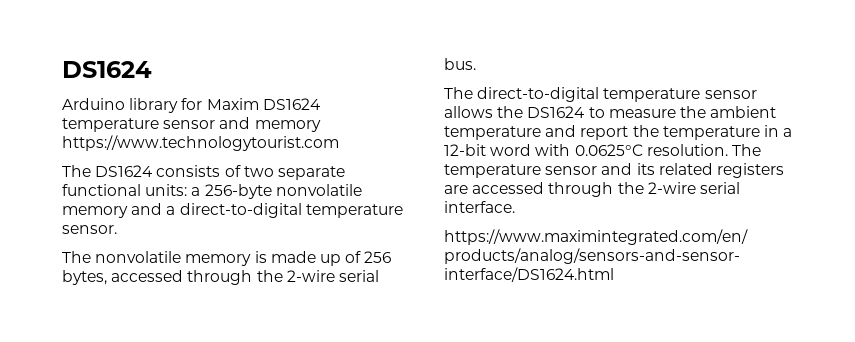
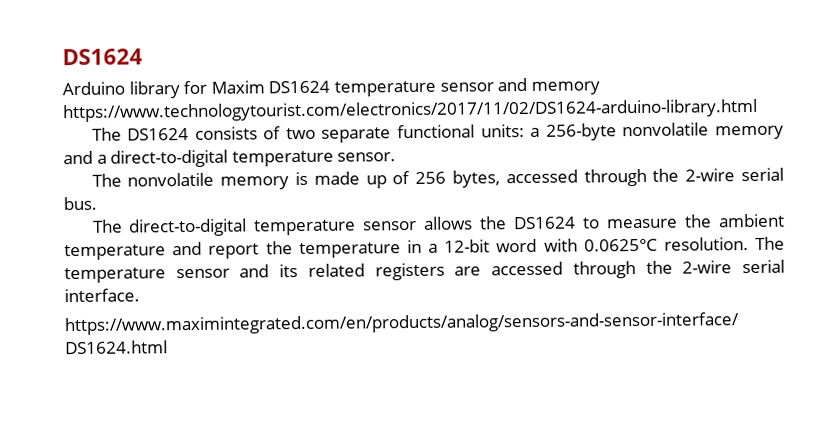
[62,135,339,151] https://www.technologytourist.com -> [62,98,758,123] https://www.technologytourist.com/electronics/2017/11/02/DS1624-arduino-library.html

